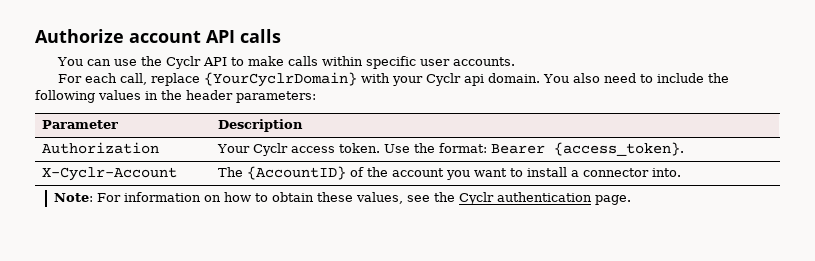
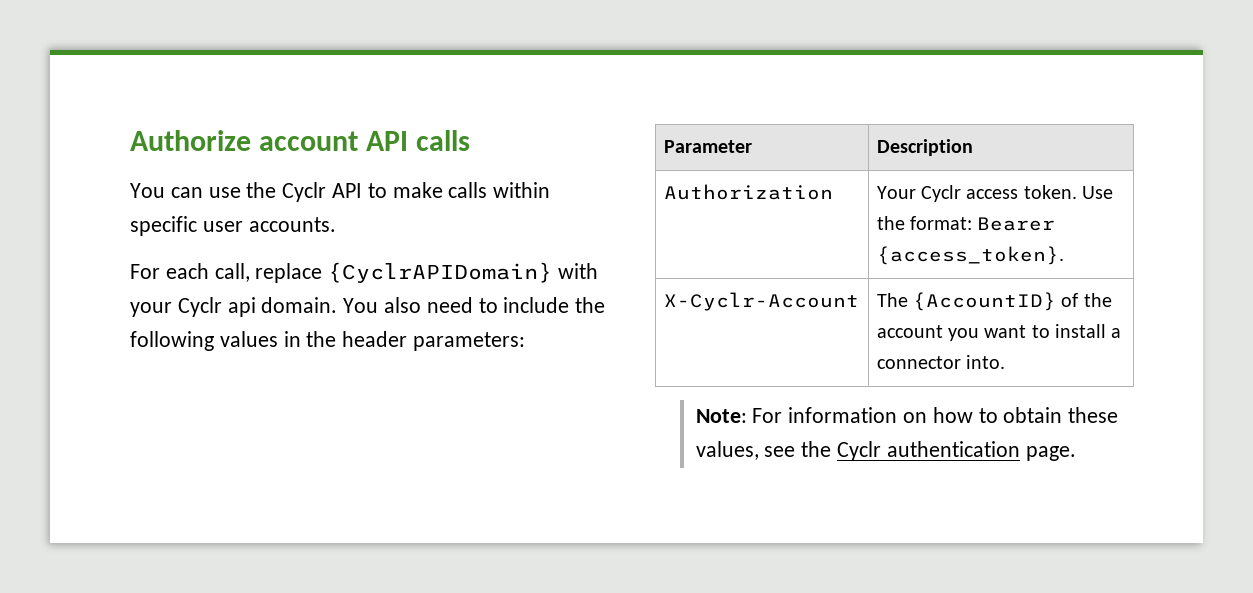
[203,72,357,87] {YourCyclrDomain} -> [328,262,553,283] {CyclrAPIDomain}

